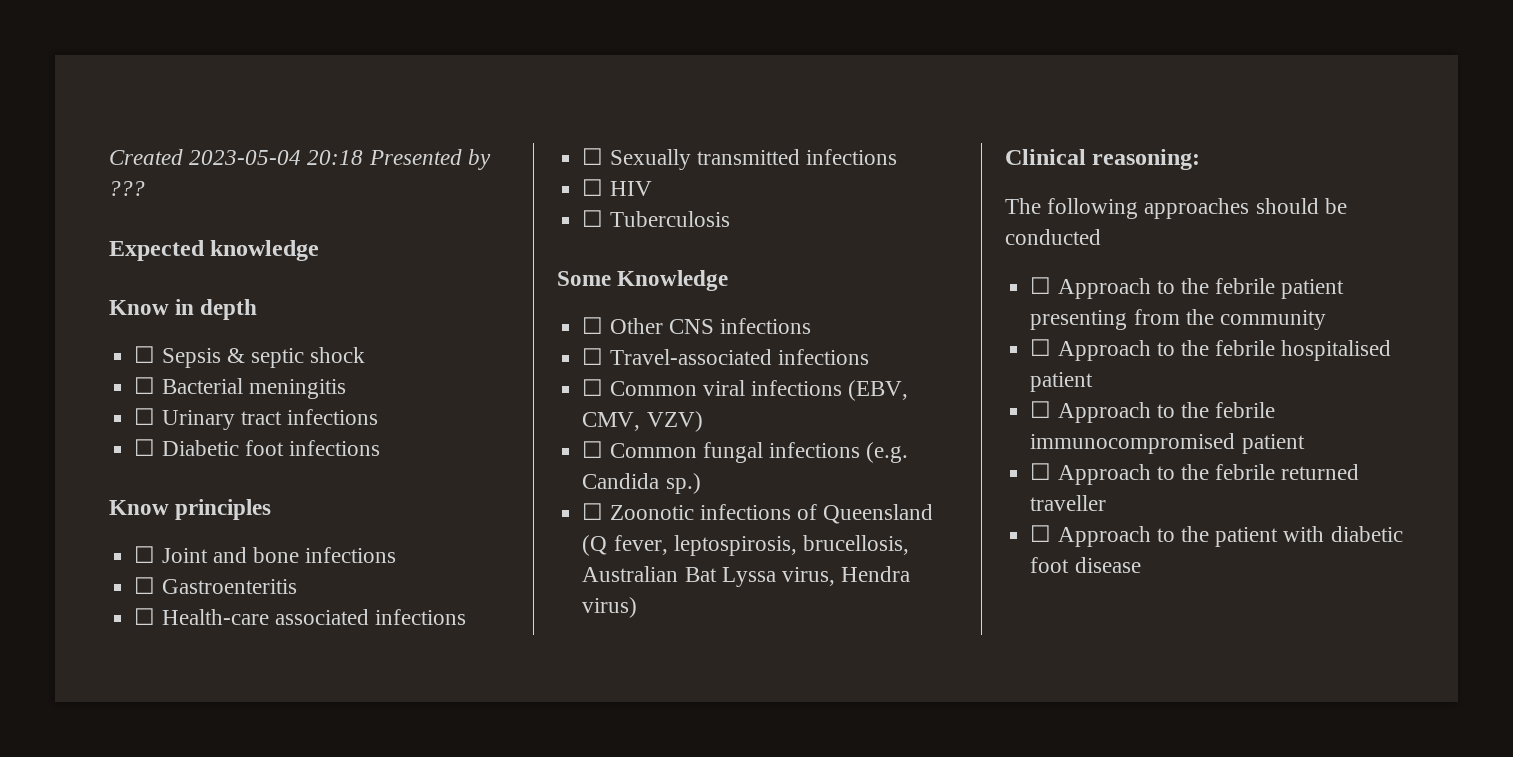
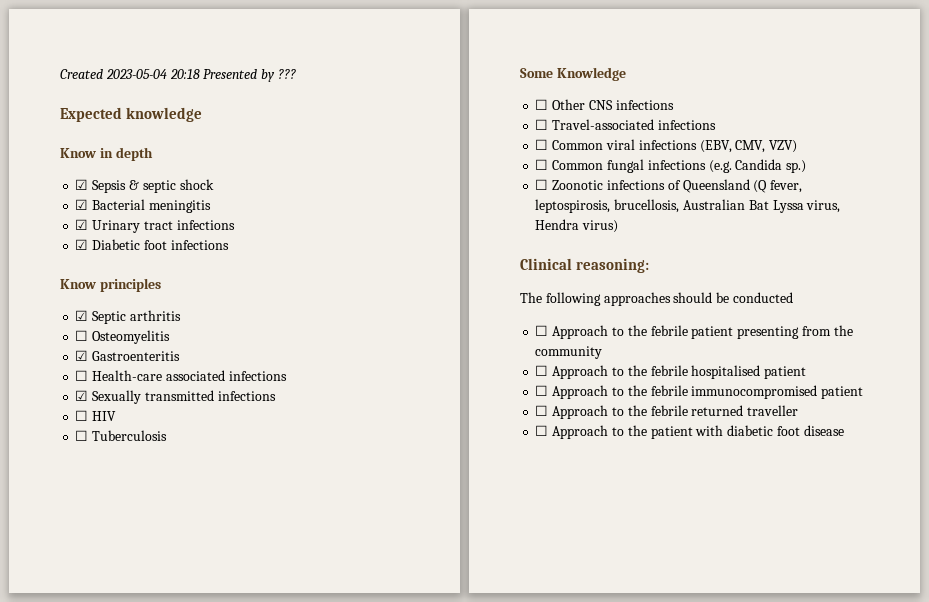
[134,346,156,363] ☐ -> [75,179,89,190] ☑
[134,377,156,394] ☐ -> [75,199,89,210] ☑
[134,408,156,425] ☐ -> [75,219,89,230] ☑
[134,439,156,456] ☐ -> [75,239,89,250] ☑
[134,546,397,563] [134,577,156,594] ☐ Joint and bone infections // ☐ -> [75,310,181,324] [75,330,171,344] [75,350,89,361] ☑ Septic arthritis // ☐ Osteomyelitis // ☑
[582,148,604,165] ☐ -> [75,390,89,401] ☑

